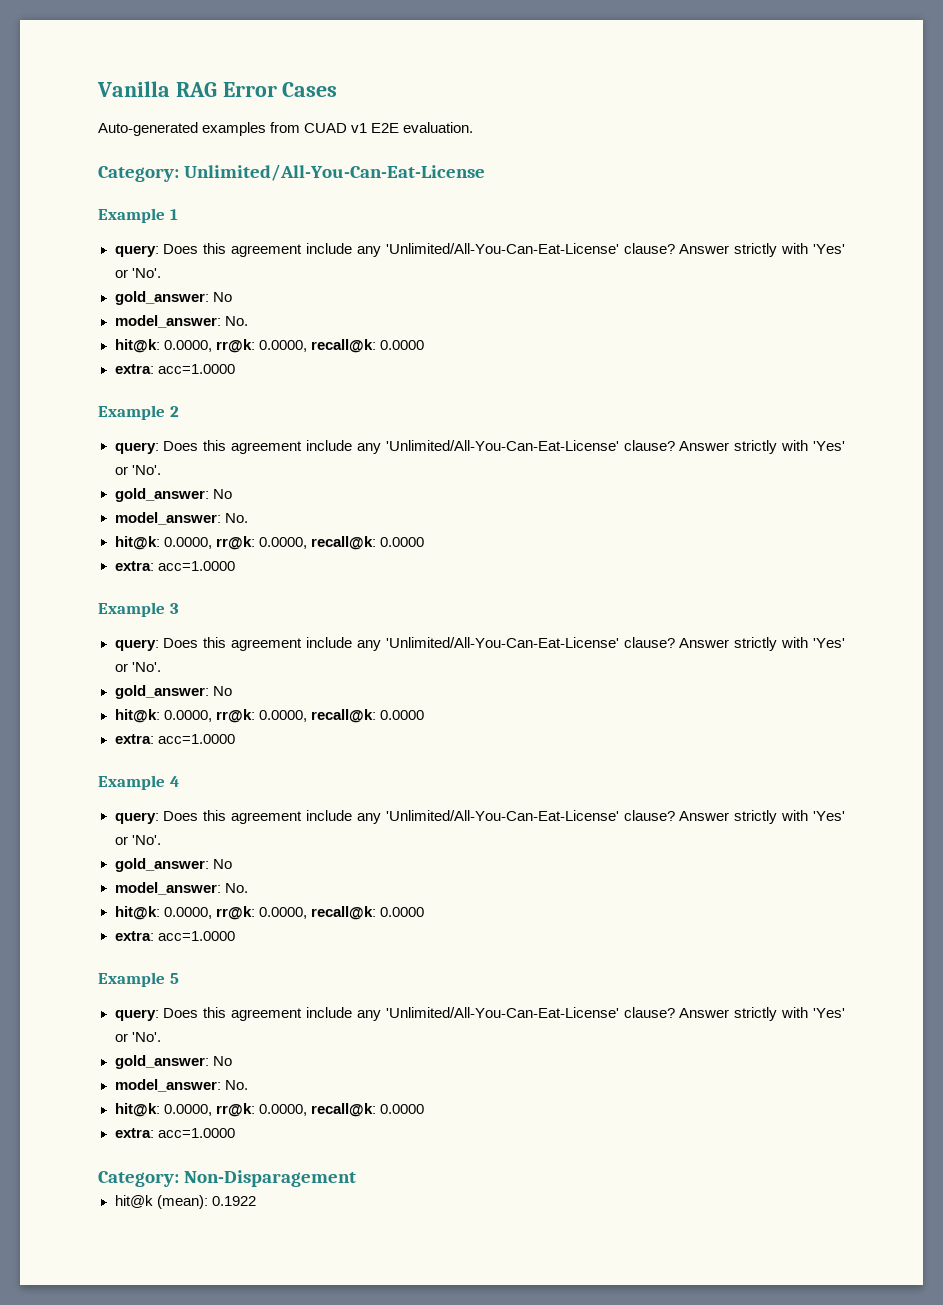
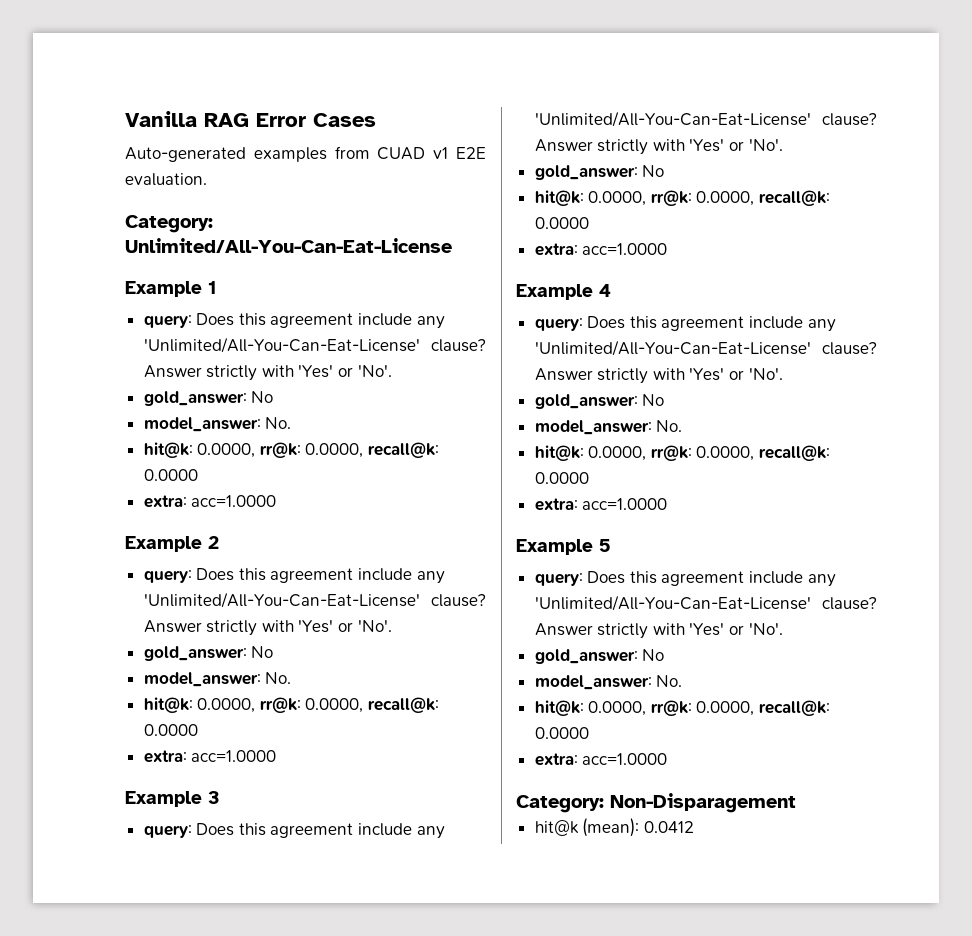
[211,1196,256,1206] 0.1922 -> [643,821,694,833] 0.0412

